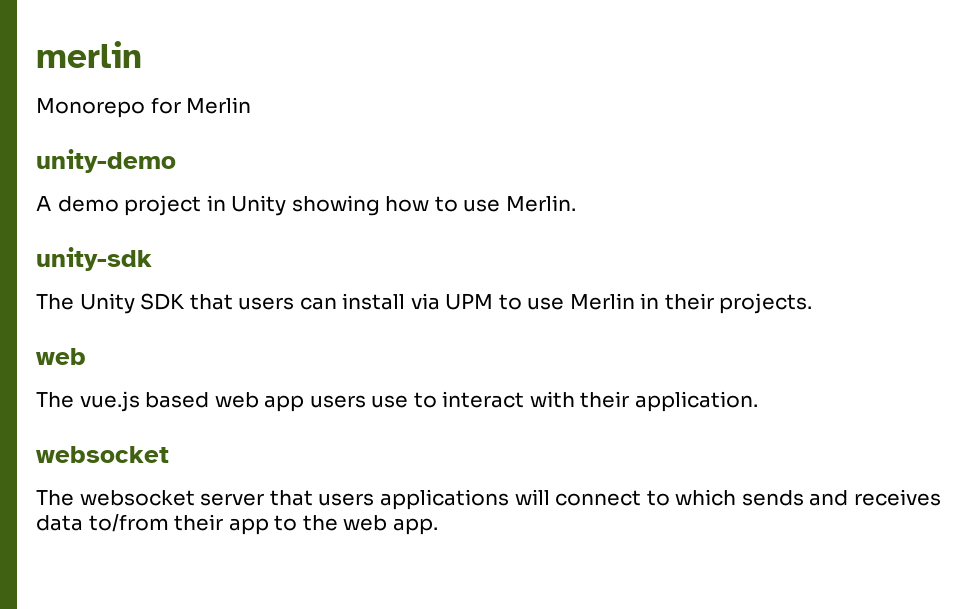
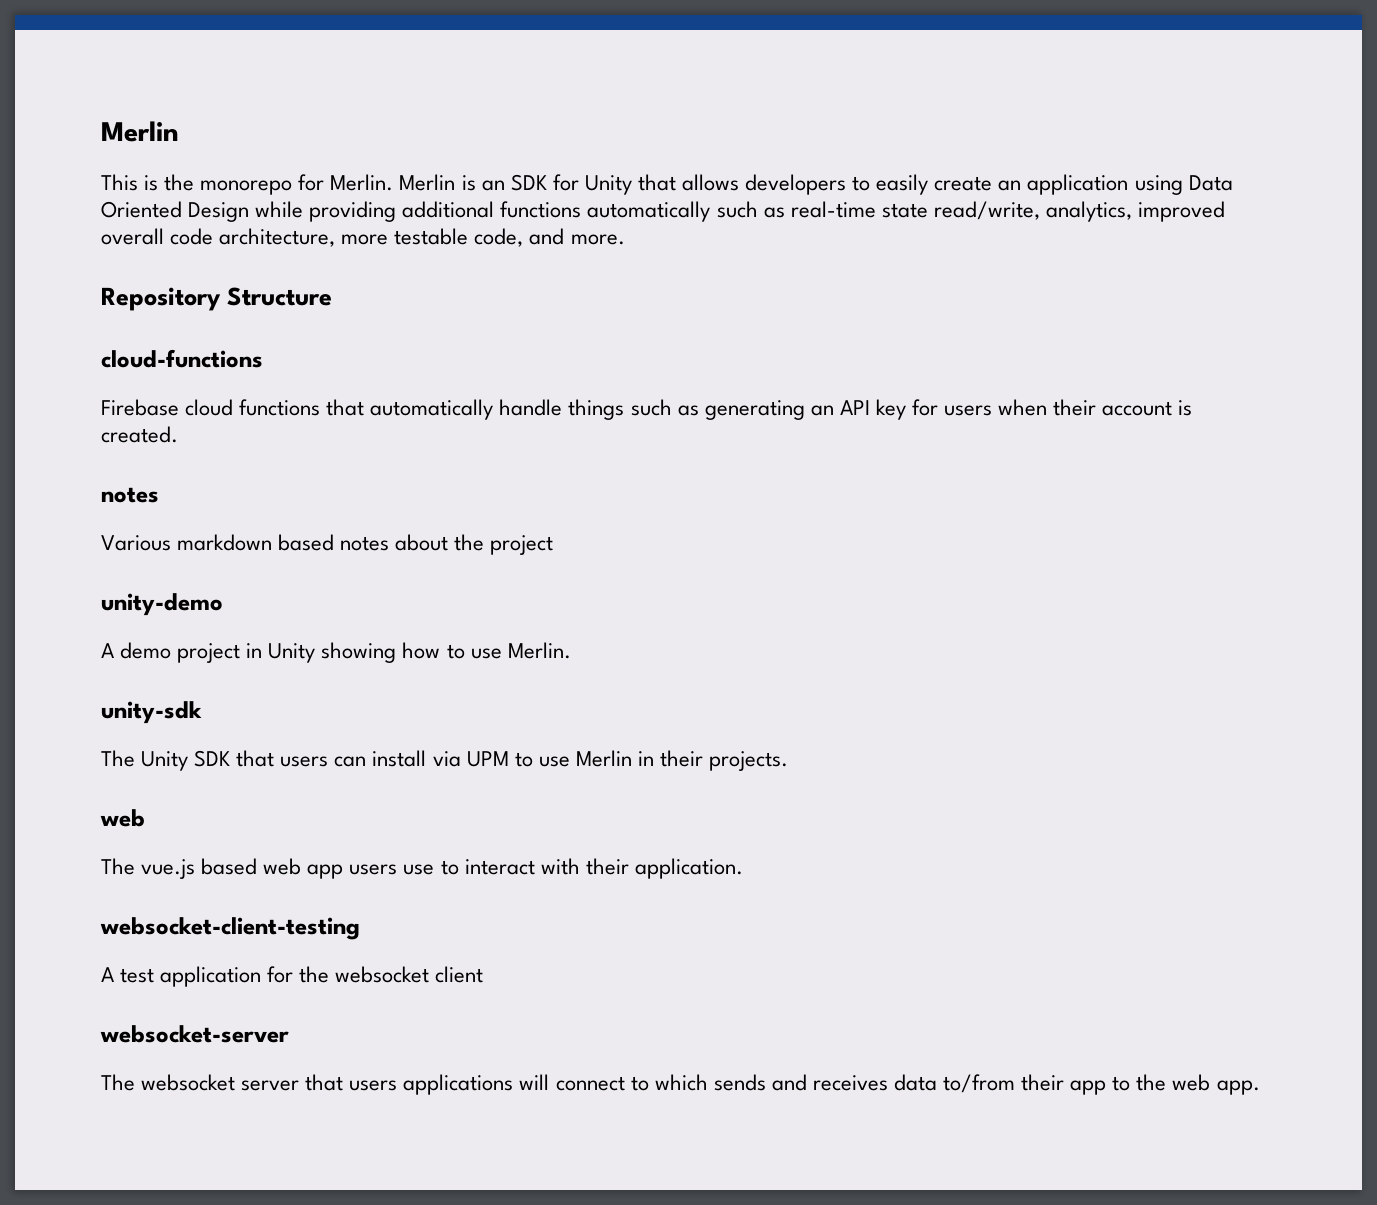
[36,41,142,68] [36,97,252,118] merlin // Monorepo for Merlin -> [101,121,179,142] [101,174,1233,195] [101,201,1225,222] [101,228,625,247] [101,287,333,311] [101,349,263,368] [101,399,1193,420] [101,426,178,443] [101,487,159,503] [101,534,554,555] Merlin // This is the monorepo for Merlin. Merlin is an SDK for Unity that allows developers to easily create an application using Data Oriented Design while providing additional functions automatically such as real-time state read/write, analytics, improved overall code architecture, more testable code, and more. // Repository Structure // cloud-functions // Firebase cloud functions that automatically handle things such as generating an API key for users when their account is created. // notes // Various markdown based notes about the project
[36,446,169,463] websocket -> [100,917,360,940] [101,966,484,987] [100,1025,289,1043] websocket-client-testing // A test application for the websocket client // websocket-server

